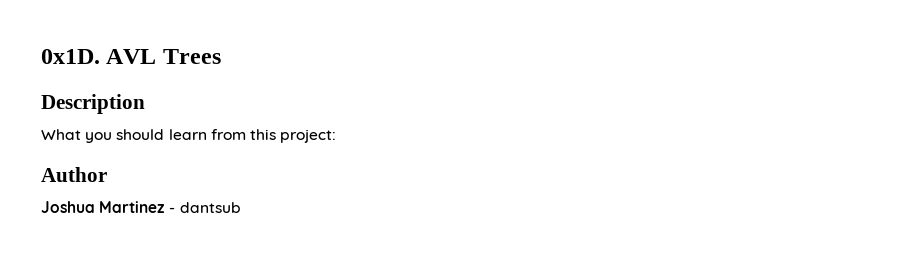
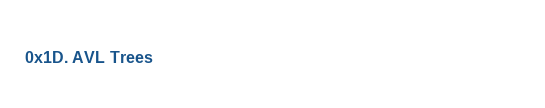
[41,94,145,114] [41,129,337,143] [41,167,107,182] [41,201,241,213] // Description // What you should learn from this project: // Author // Joshua Martinez - dantsub -> (153, 57) none

